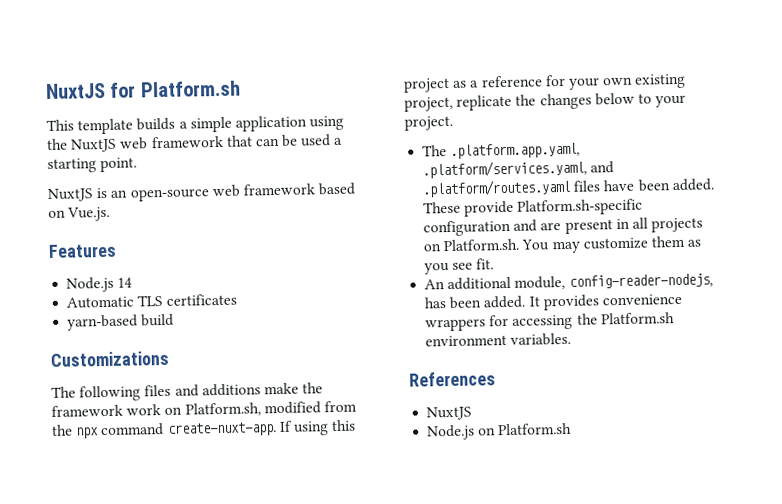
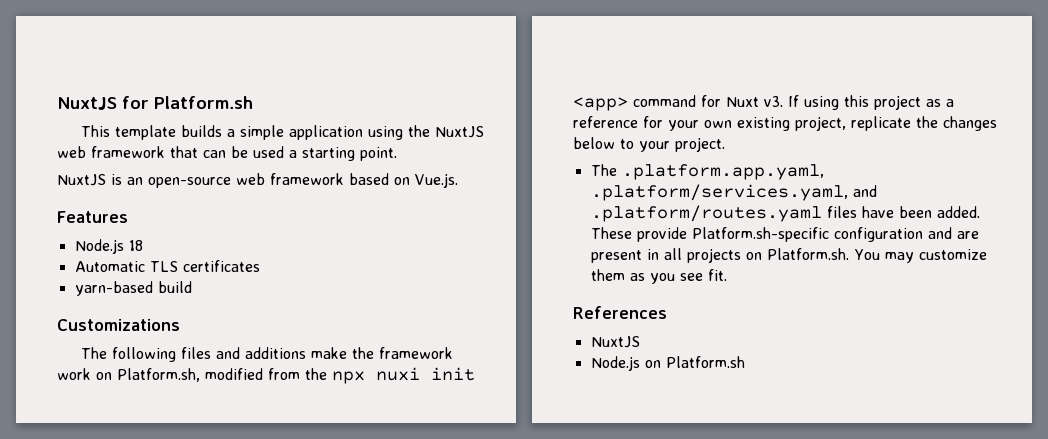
[117,277,133,288] 14 -> [128,240,143,251] 18
[100,422,277,437] command create-nuxt-app. -> [376,367,475,381] [573,95,783,111] nuxi init <app> command for Nuxt v3.
[424,273,713,291] [424,293,682,311] [425,312,675,332] [425,332,572,347] // An additional module, config-reader-nodejs, has been added. It provides convenience wrappers for accessing the Platform.sh environment variables. -> (727, 275) none

